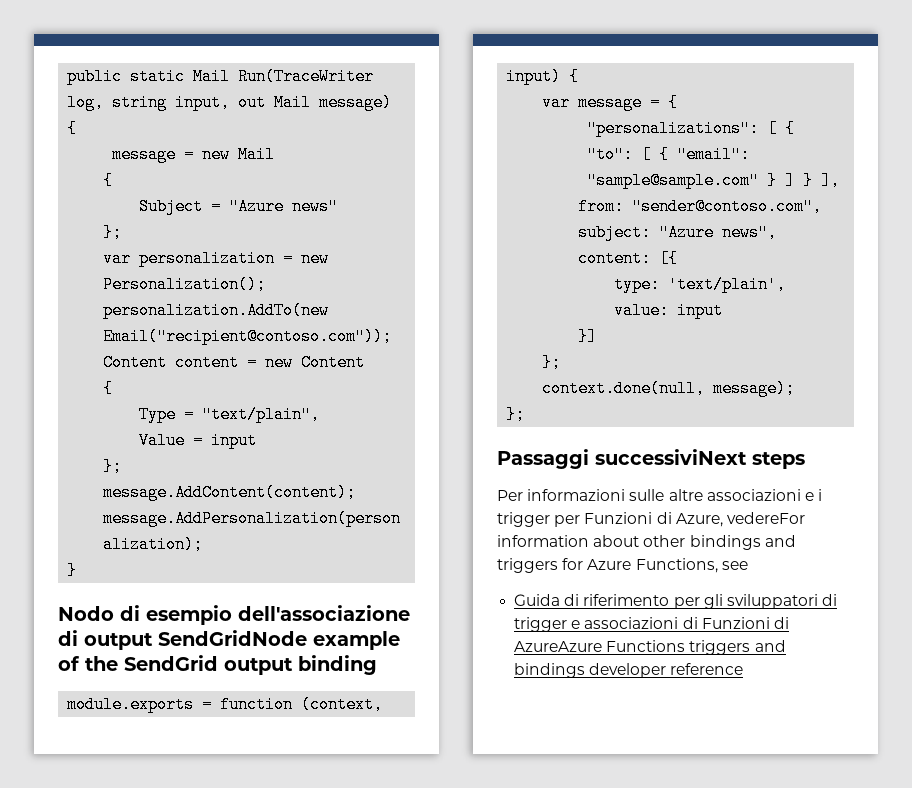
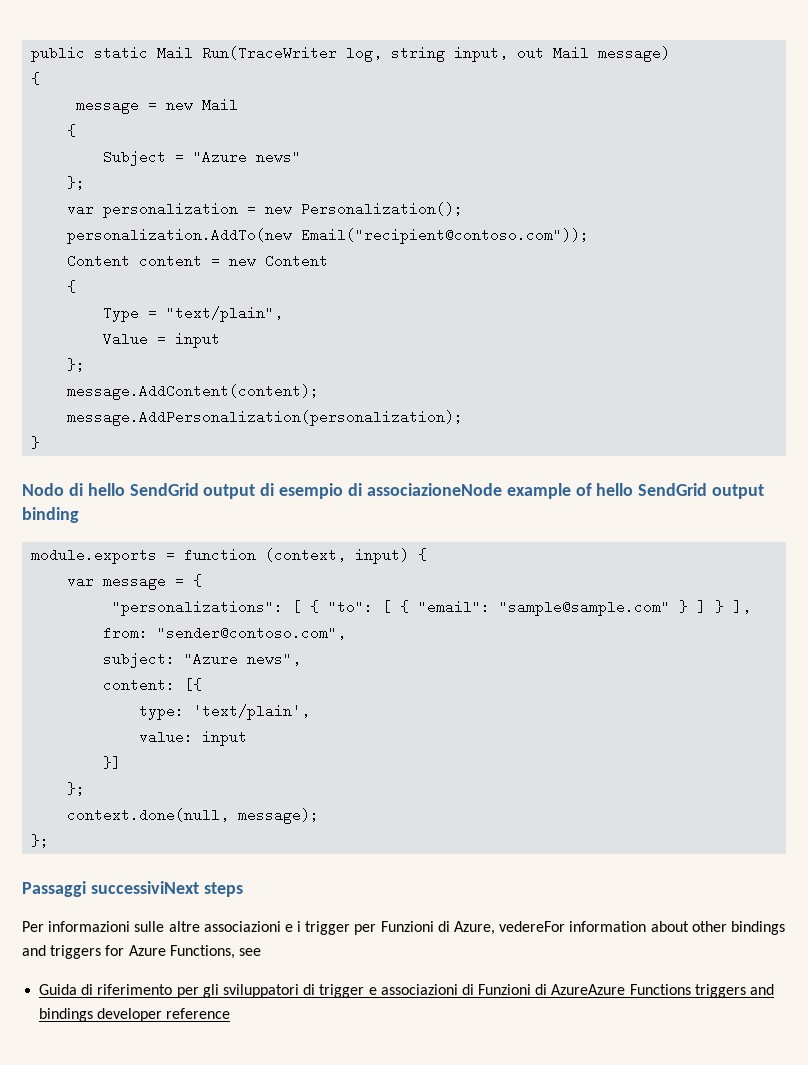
[146,605,410,625] [58,630,307,650] esempio dell'associazione di output SendGridNode -> [87,483,502,499] hello SendGrid output di esempio di associazioneNode
[85,656,118,671] the -> [596,483,634,496] hello

